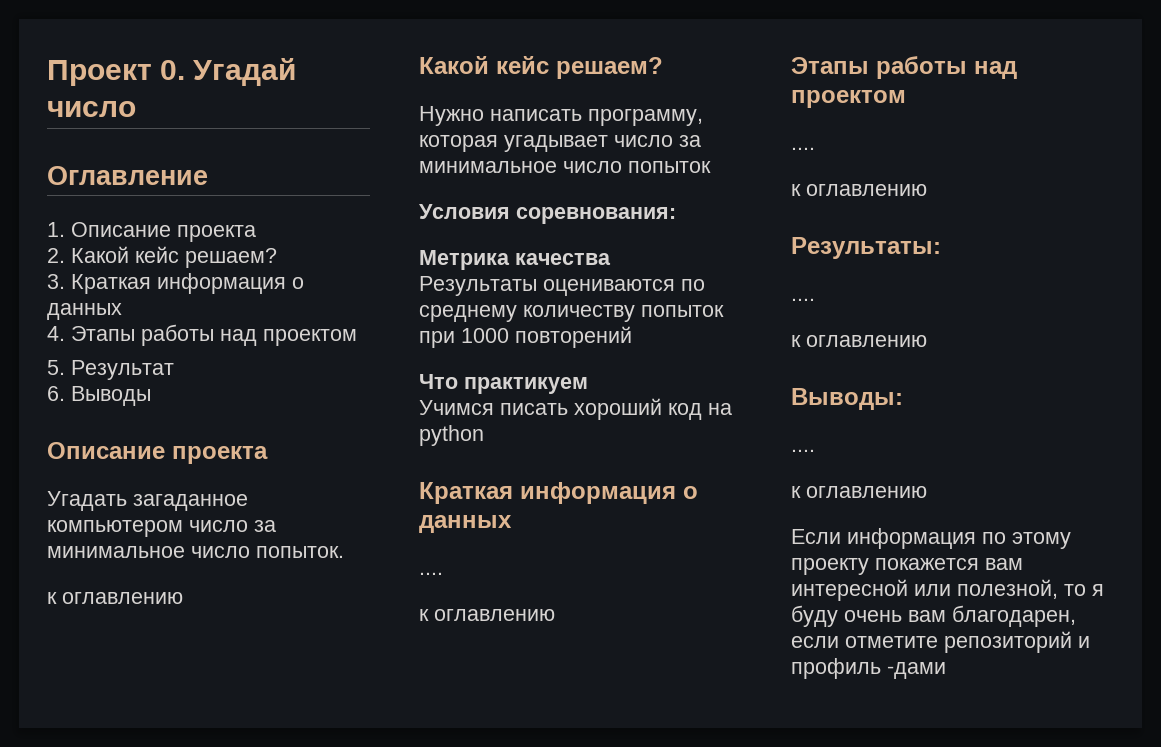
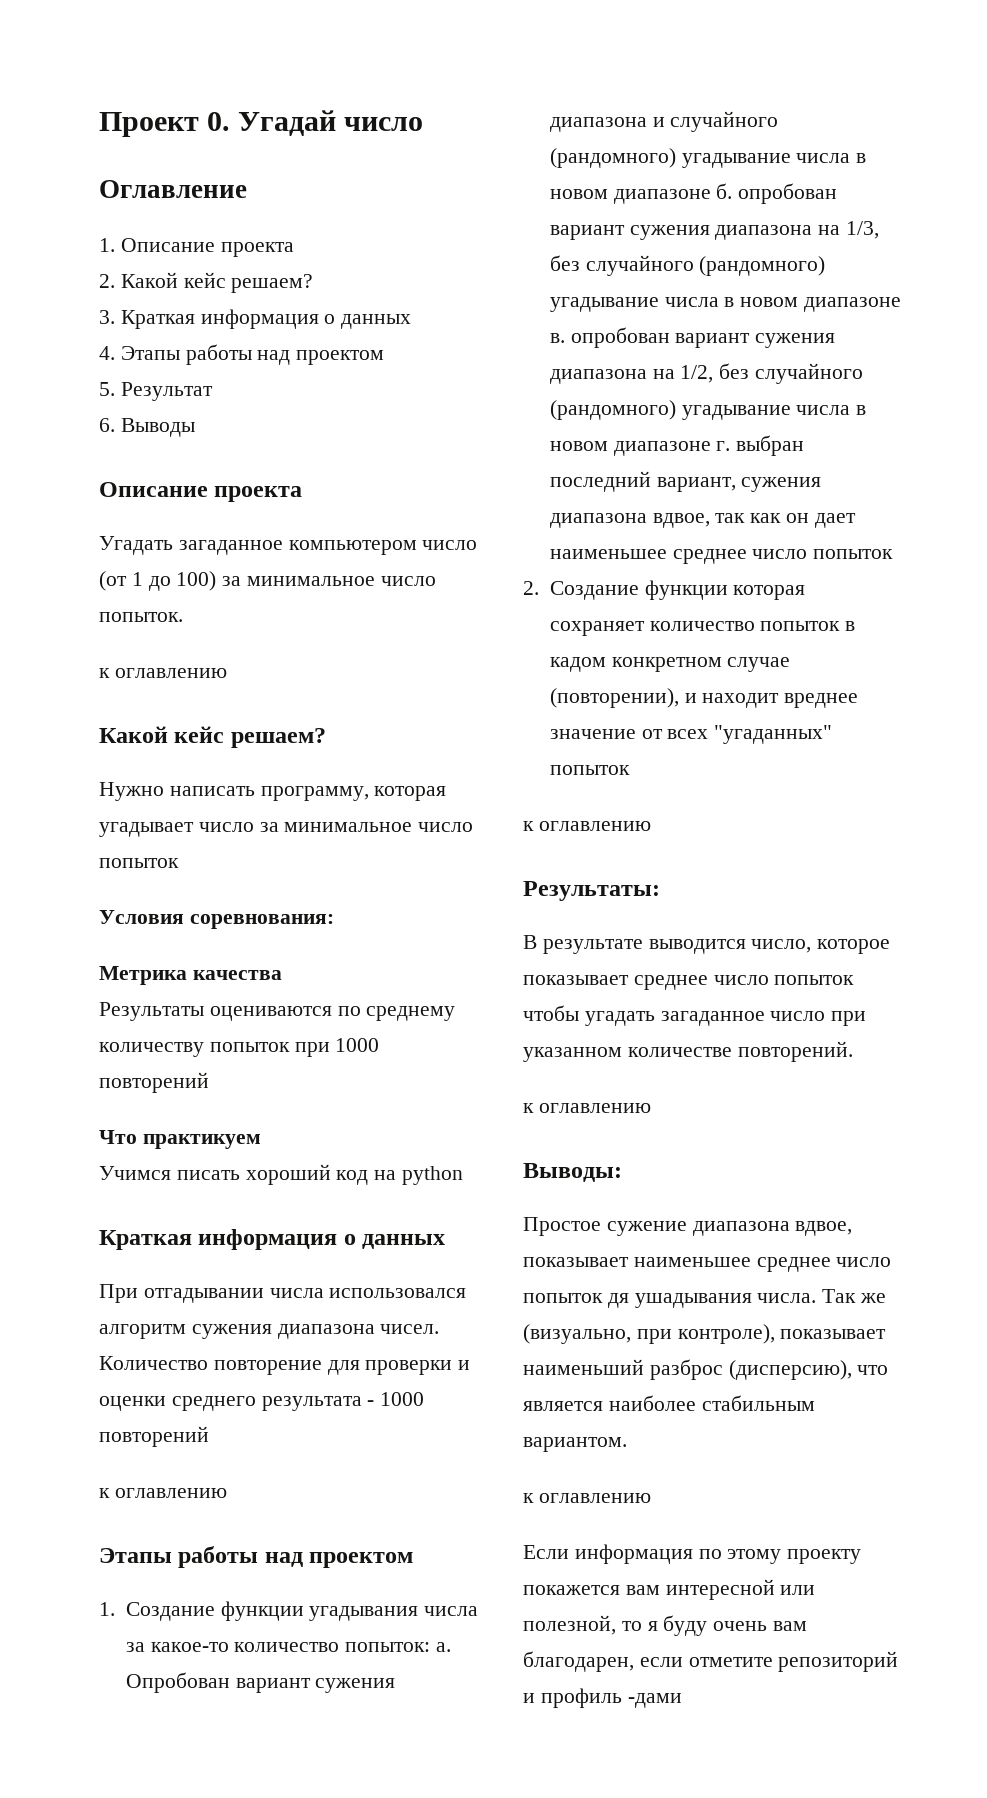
(248, 526) none -> [99,571,217,591] (от 1 до 100)
[419,572,443,575] .... -> [99,1284,467,1303] [99,1324,440,1339] [99,1356,471,1375] [99,1392,425,1411] [99,1426,209,1447] При отгадывании числа использовался алгоритм сужения диапазона чисел. Количество повторение для проверки и оценки среднего результата - 1000 повторений
[791,147,815,150] [791,184,927,196] [791,237,941,259] [791,298,815,301] [791,335,927,347] [791,388,903,410] [791,449,815,452] .... // к оглавлению // Результаты: // .... // к оглавлению // Выводы: // .... -> [99,1601,479,1621] [125,1642,451,1652] [125,1672,396,1693] [549,111,779,132] [549,148,867,168] [549,183,838,204] [549,221,879,240] [549,255,826,276] [549,297,901,312] [549,327,836,348] [549,363,863,384] [549,400,867,420] [549,435,805,456] [549,471,822,492] [549,513,856,528] [549,549,894,564] [523,580,806,600] [549,621,856,636] [549,657,791,672] [549,688,859,708] [549,725,833,744] [549,765,630,775] [523,821,651,831] [523,881,660,901] [523,935,891,954] [523,975,855,990] [523,1005,867,1026] [523,1041,853,1062] [523,1103,651,1113] [523,1163,622,1182] [523,1217,853,1236] [523,1257,892,1272] [523,1289,887,1308] [523,1324,887,1344] [523,1359,889,1380] [523,1395,815,1411] [523,1437,627,1452] 1. Создание функции угадывания числа за какое-то количество попыток: а. Опробован вариант сужения диапазона и случайного (рандомного) угадывание числа в новом диапазоне б. опробован вариант сужения диапазона на 1/3, без случайного (рандомного) угадывание числа в новом диапазоне в. опробован вариант сужения диапазона на 1/2, без случайного (рандомного) угадывание числа в новом диапазоне г. выбран последний вариант, сужения диапазона вдвое, так как он дает наименьшее среднее число попыток // 2. Создание функции которая сохраняет количество попыток в кадом конкретном случае (повторении), и находит вреднее значение от всех "угаданных" попыток // к оглавлению // Результаты: // В результате выводится число, которое показывает среднее число попыток чтобы угадать загаданное число при указанном количестве повторений. // к оглавлению // Выводы: // Простое сужение диапазона вдвое, показывает наименьшее среднее число попыток дя ушадывания числа. Так же (визуально, при контроле), показывает наименьший разброс (дисперсию), что является наиболее стабильным вариантом.

